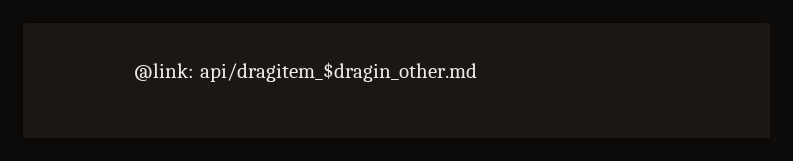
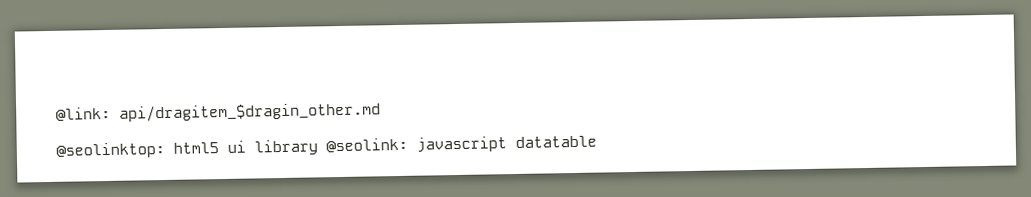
(477, 72) none -> [56,135,597,159] // @seolinktop: html5 ui library @seolink: javascript datatable

